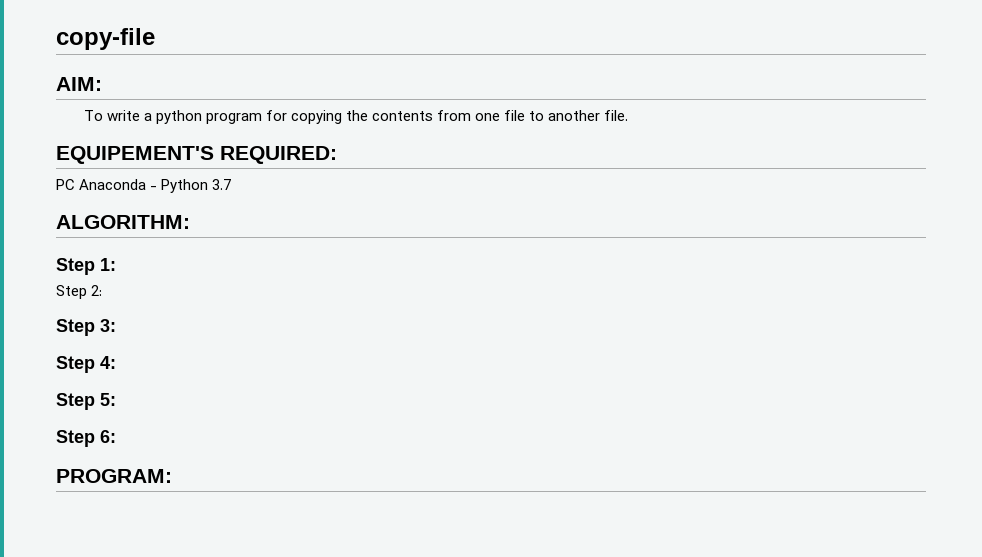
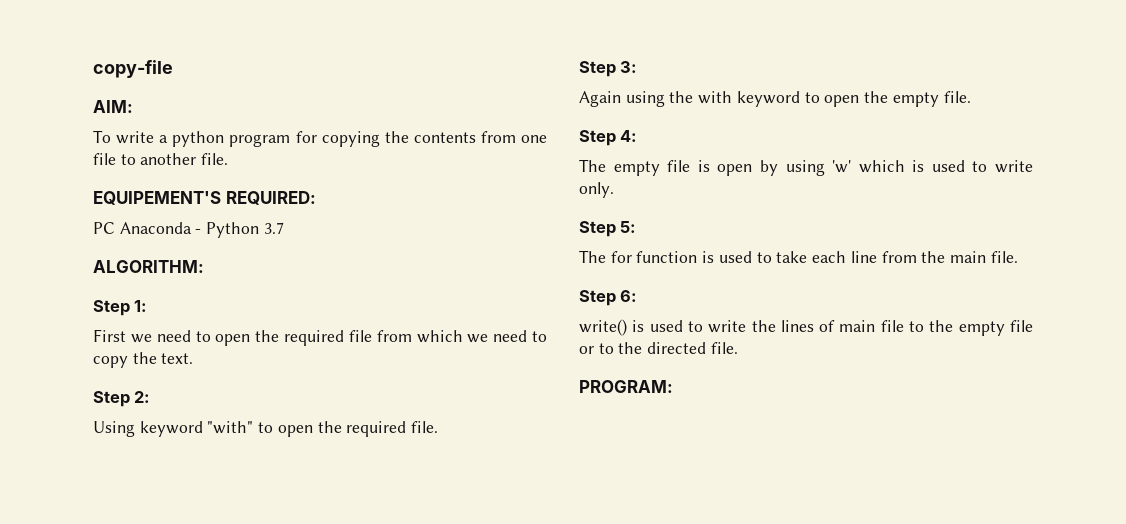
[56,285,103,299] [56,319,116,336] [56,356,116,373] [56,393,116,410] [56,430,116,447] Step 2: // Step 3: // Step 4: // Step 5: // Step 6: -> [93,329,547,346] [93,352,194,368] [93,391,151,407] [93,421,439,437] [579,61,638,77] [579,91,971,107] [579,130,638,146] [579,159,1033,176] [579,182,614,198] [579,221,637,237] [579,250,1018,263] [579,290,638,306] [579,319,1033,336] [579,342,738,354] First we need to open the required file from which we need to copy the text. // Step 2: // Using keyword "with" to open the required file. // Step 3: // Again using the with keyword to open the empty file. // Step 4: // The empty file is open by using 'w' which is used to write only. // Step 5: // The for function is used to take each line from the main file. // Step 6: // write() is used to write the lines of main file to the empty file or to the directed file.

